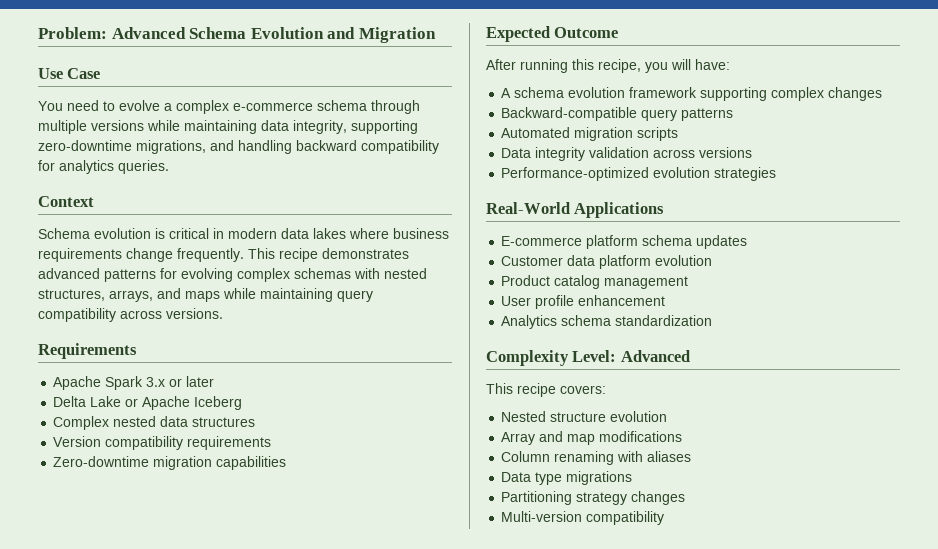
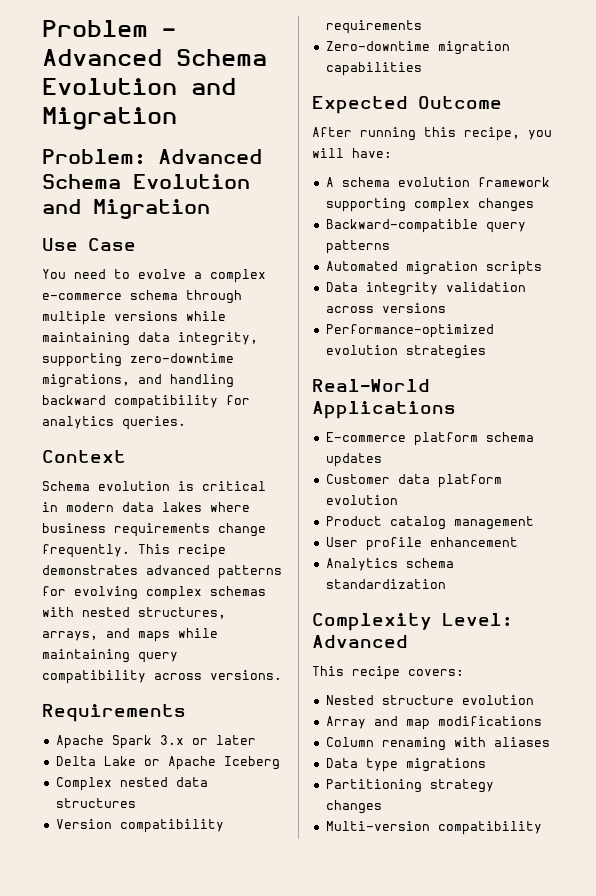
(38, 33) none -> [42,20,176,37] [42,49,267,66] [42,78,236,95] [42,107,177,130] Problem – Advanced Schema Evolution and Migration //

